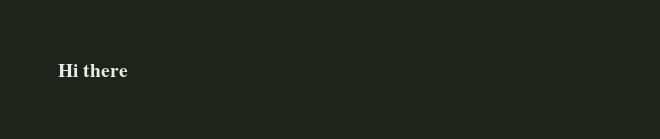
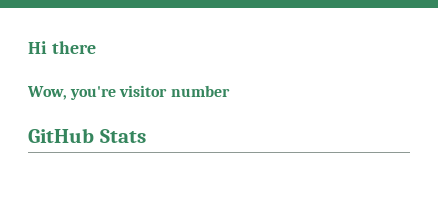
(129, 70) none -> [27,85,230,100] [28,128,146,143] // Wow, you're visitor number // GitHub Stats

